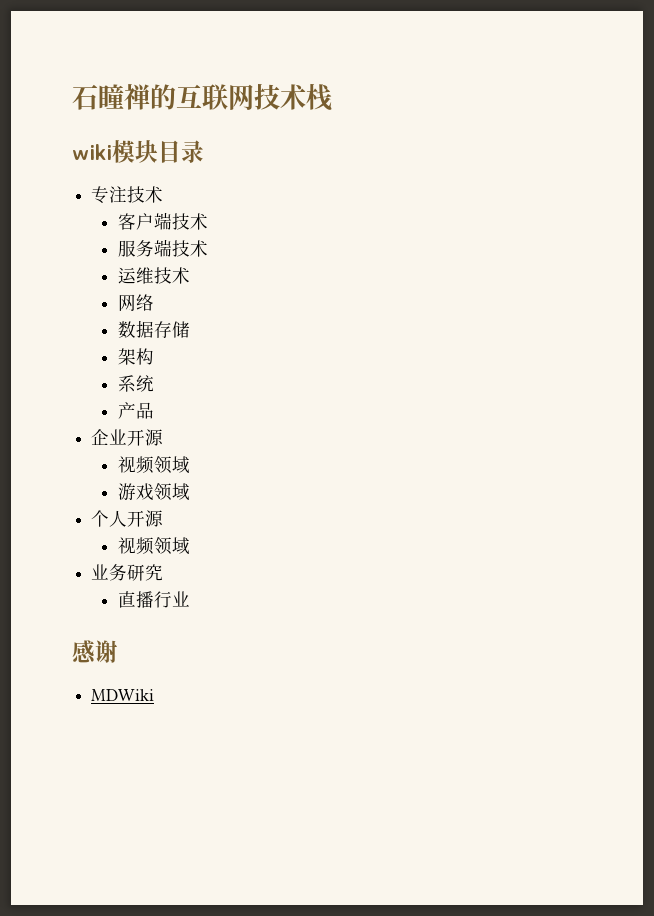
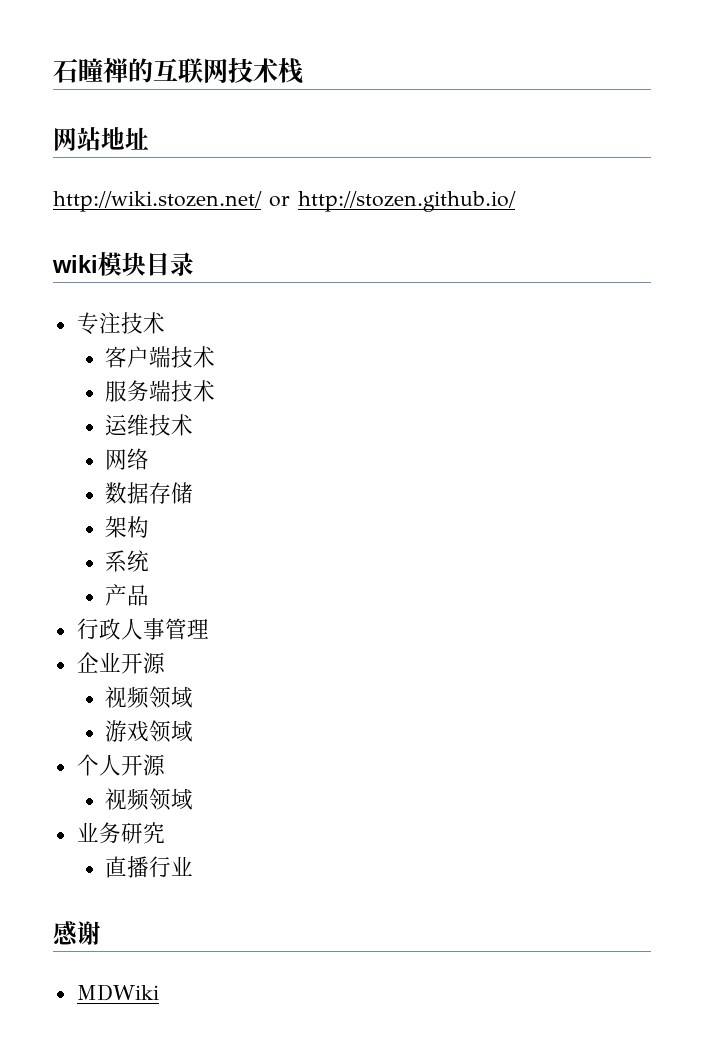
(332, 97) none -> [53,127,149,151] [53,191,516,212] // 网站地址 // http://wiki.stozen.net/ or http://stozen.github.io/
(155, 410) none -> [76,618,209,640] // 行政人事管理

